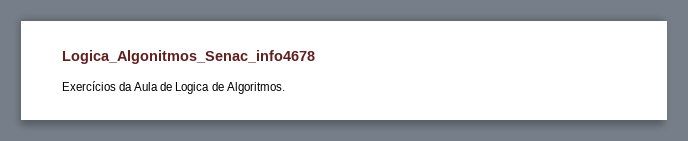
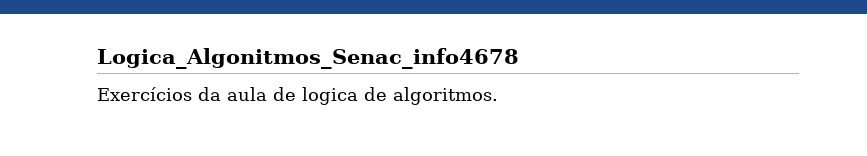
[134,82,285,94] Aula de Logica de Algoritmos. -> [227,87,498,105] aula de logica de algoritmos.

